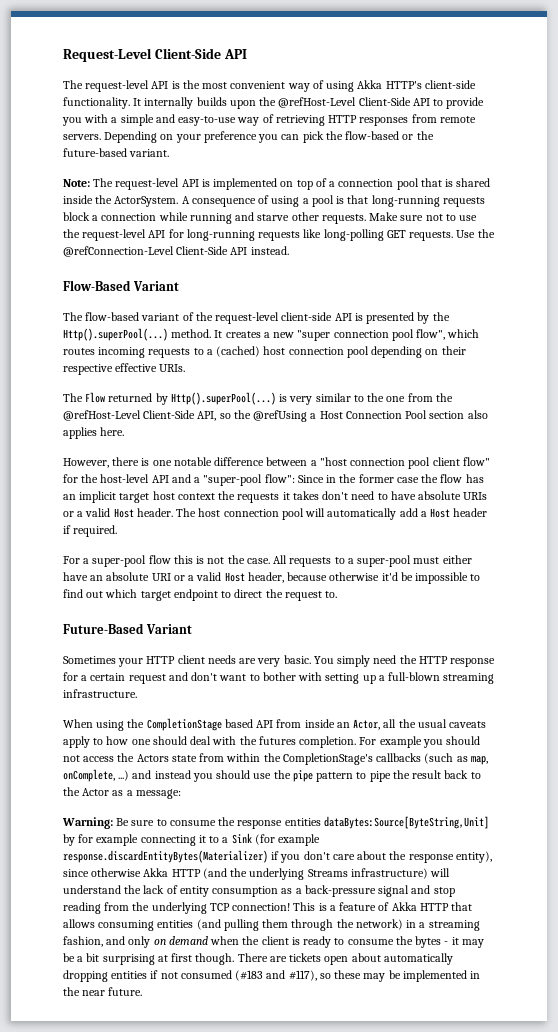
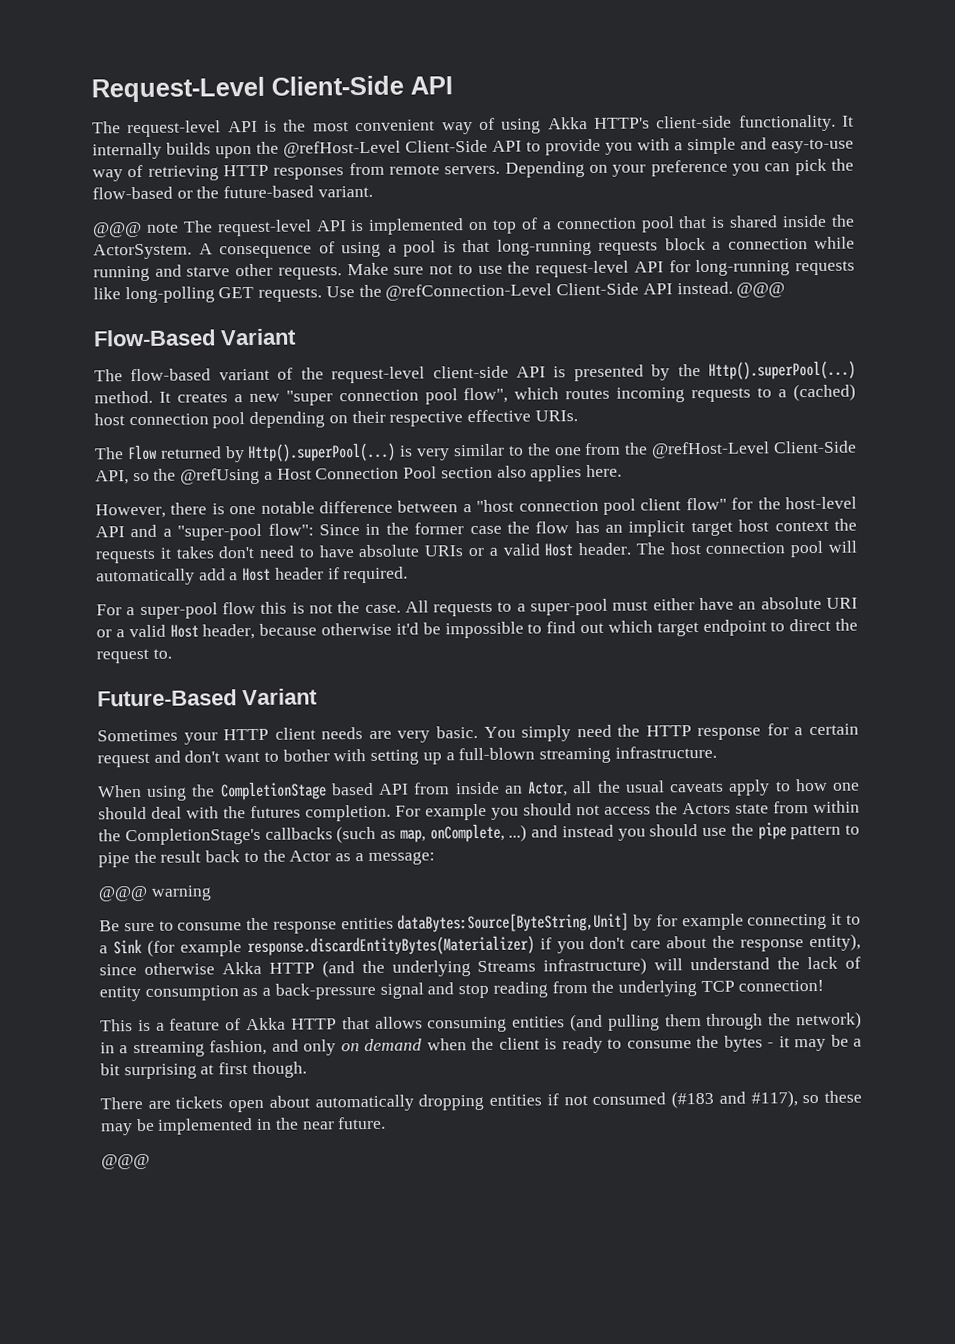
[63,179,90,187] Note: -> [92,221,179,238] @@@ note
(289, 250) none -> [736,282,786,298] @@@
[62,817,113,829] Warning: -> [98,885,212,902] @@@ warning //
(291, 907) none -> (825, 985) //
(235, 959) none -> (307, 1070) //
(143, 991) none -> [101,1153,150,1170] // @@@

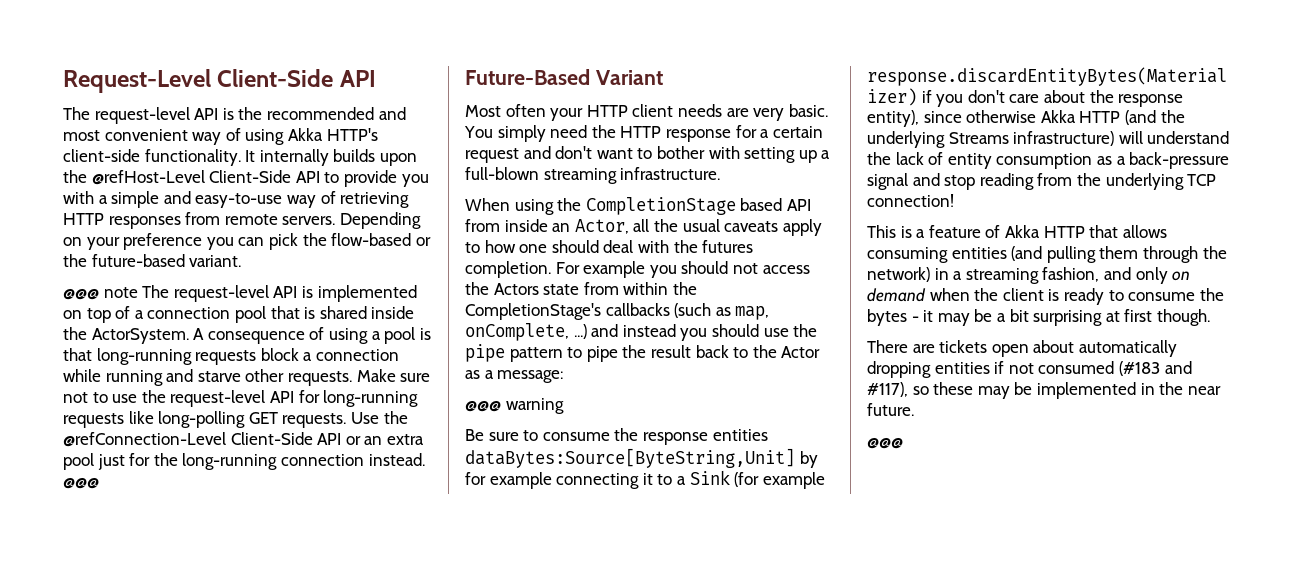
(307, 125) none -> [266,107,406,120] recommended and
[676,281,786,298] [93,328,297,347] [94,360,856,384] [94,383,856,406] [94,409,578,429] [94,440,857,463] [95,464,622,485] [95,496,857,519] [95,518,858,541] [95,540,858,564] [96,566,409,586] [96,596,858,620] [96,618,859,640] [96,648,172,664] instead. @@@ // Flow-Based Variant // The flow-based variant of the request-level client-side API is presented by the Http().superPool(...) method. It creates a new "super connection pool flow", which routes incoming requests to a (cached) host connection pool depending on their respective effective URIs. // The Flow returned by Http().superPool(...) is very similar to the one from the @refHost-Level Client-Side API, so the @refUsing a Host Connection Pool section also applies here. // However, there is one notable difference between a "host connection pool client flow" for the host-level API and a "super-pool flow": Since in the former case the flow has an implicit target host context the requests it takes don't need to have absolute URIs or a valid Host header. The host connection pool will automatically add a Host header if required. // For a super-pool flow this is not the case. All requests to a super-pool must either have an absolute URI or a valid Host header, because otherwise it'd be impossible to find out which target endpoint to direct the request to. -> [345,434,424,445] [63,453,425,470] [63,477,99,489] or an extra pool just for the long-running connection instead. @@@
[97,729,178,742] Sometimes -> [465,104,546,117] Most often

